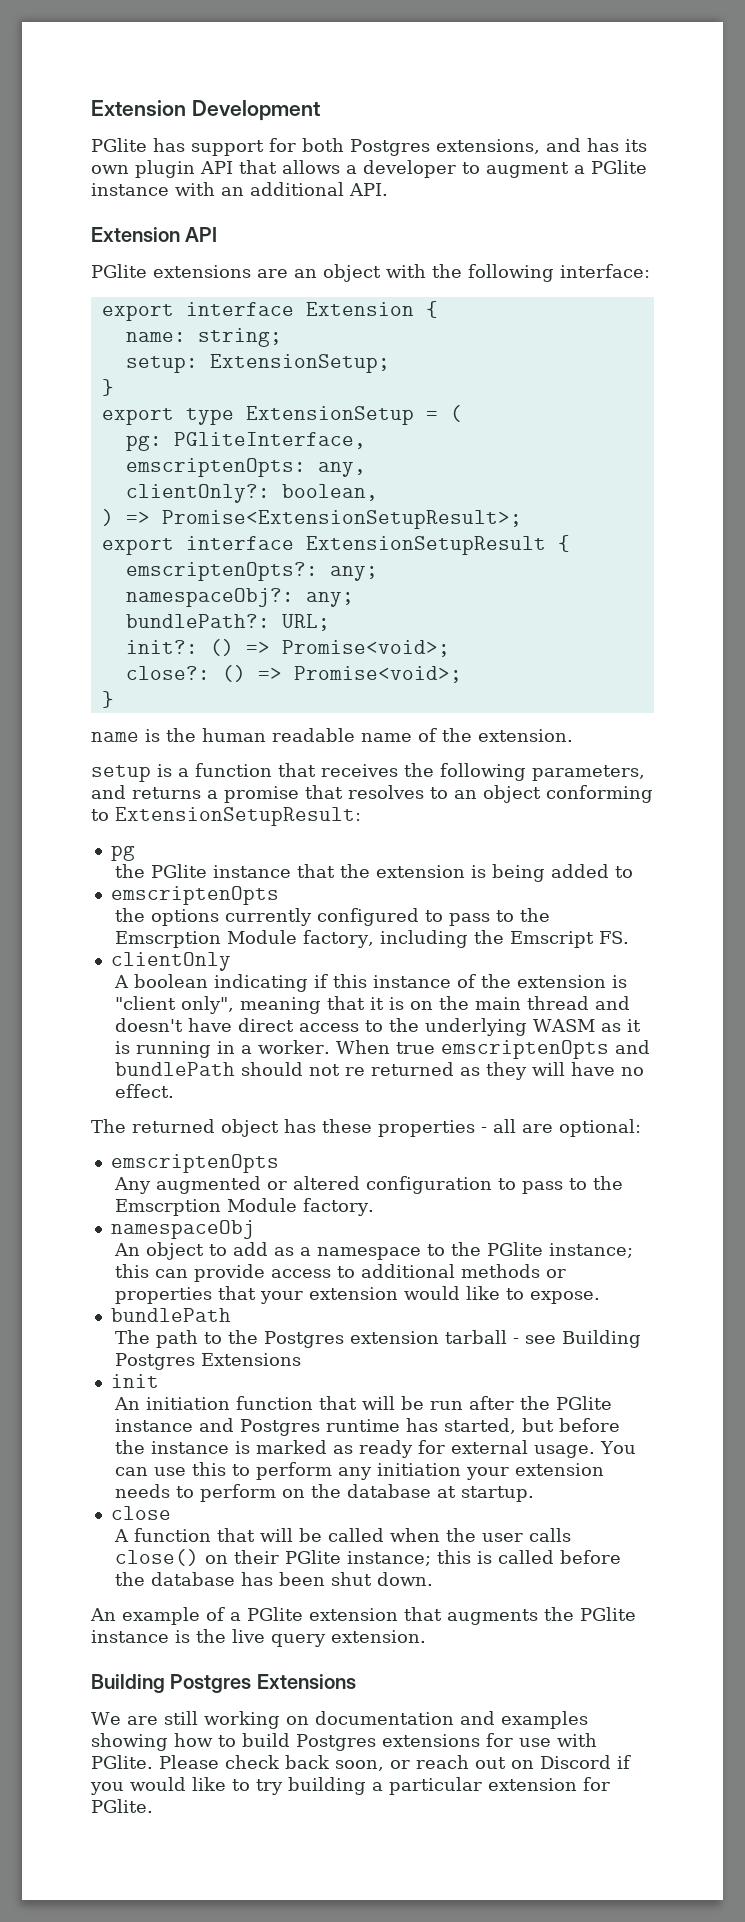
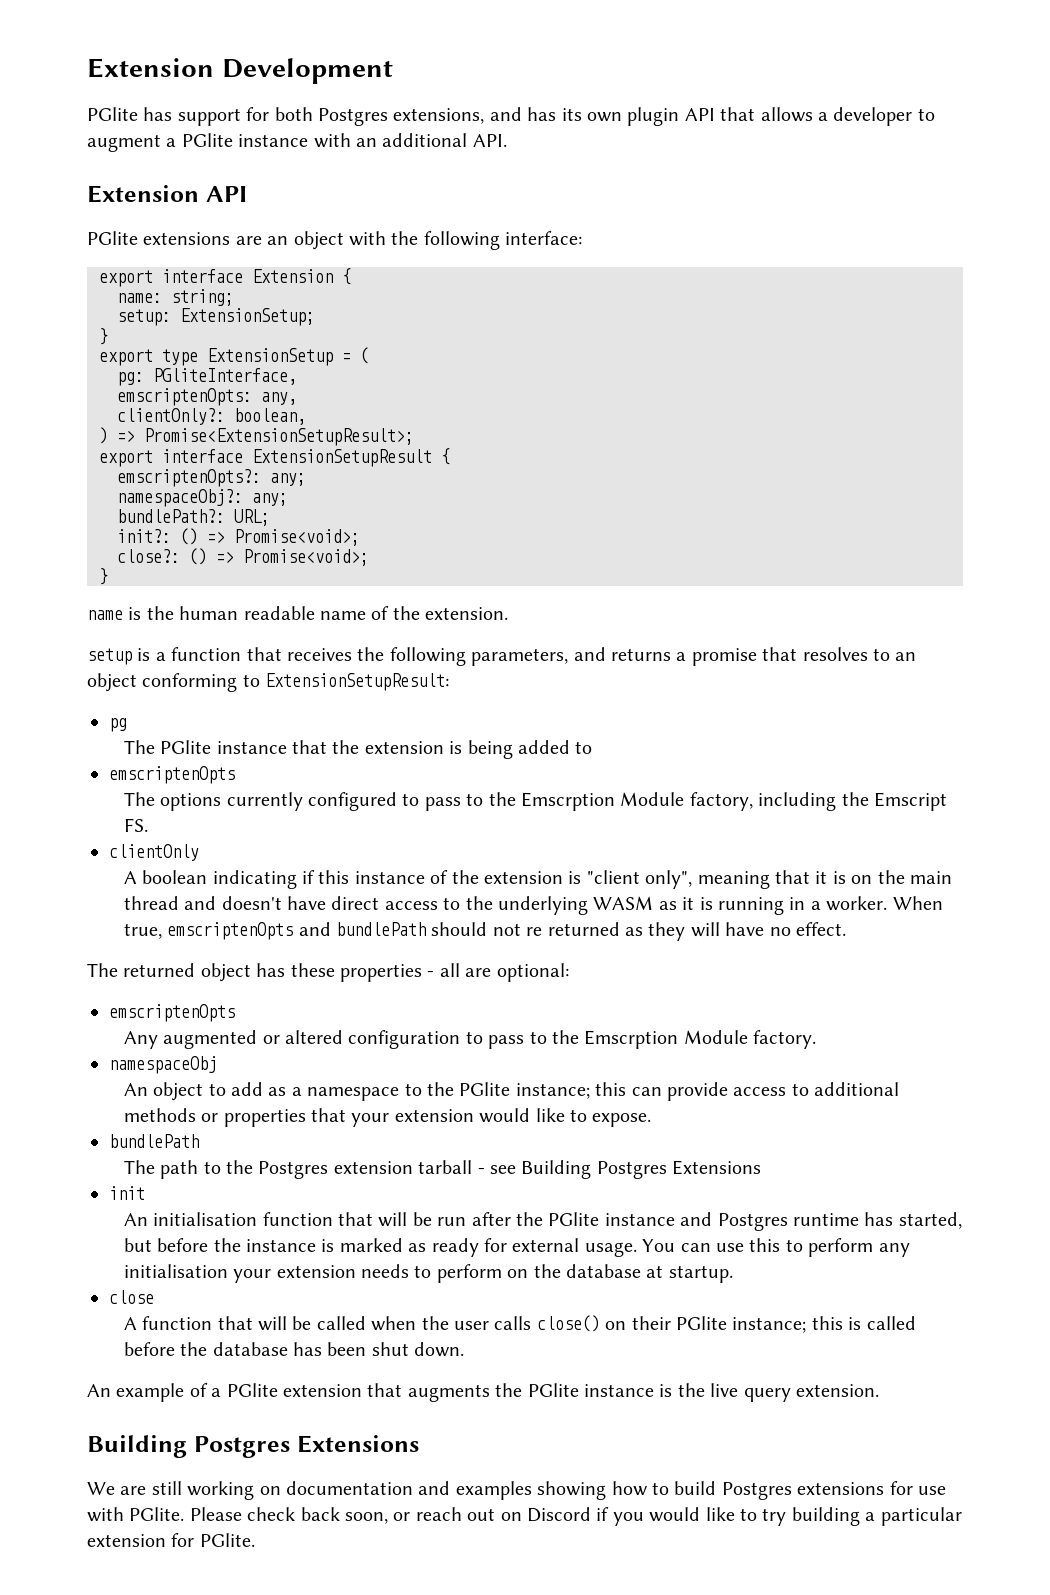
[114,864,145,878] the -> [123,740,155,754] The
[114,908,145,922] the -> [123,792,155,806] The
[395,1042,435,1054] true -> [123,923,162,939] true,
[145,1397,230,1410] initiation -> [153,1212,258,1226] initialisation
[376,1463,461,1476] initiation -> [123,1264,228,1278] initialisation

